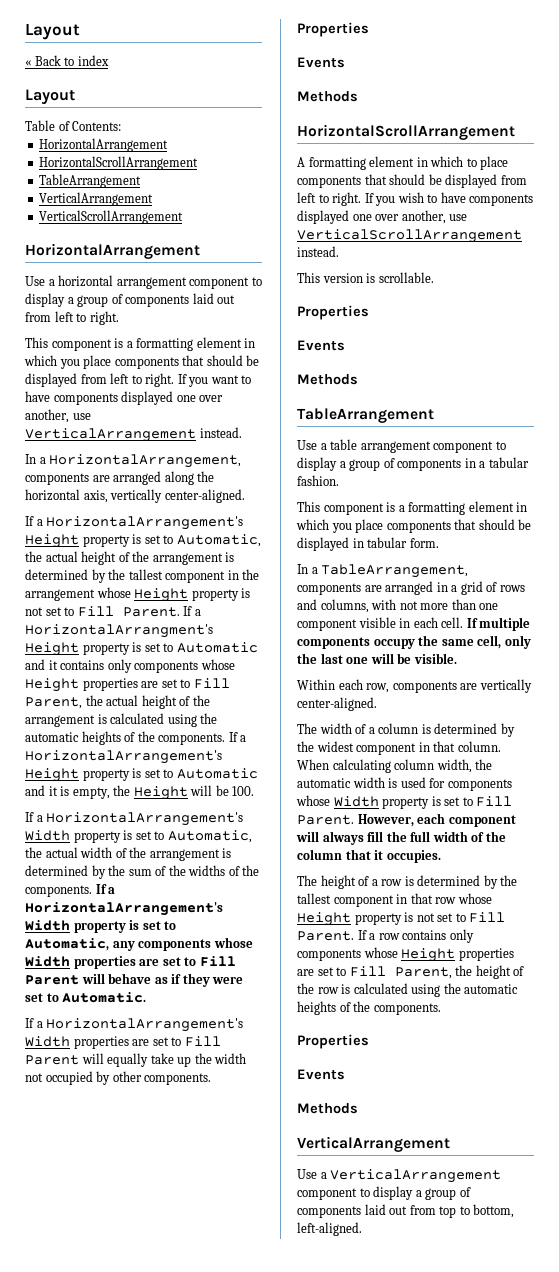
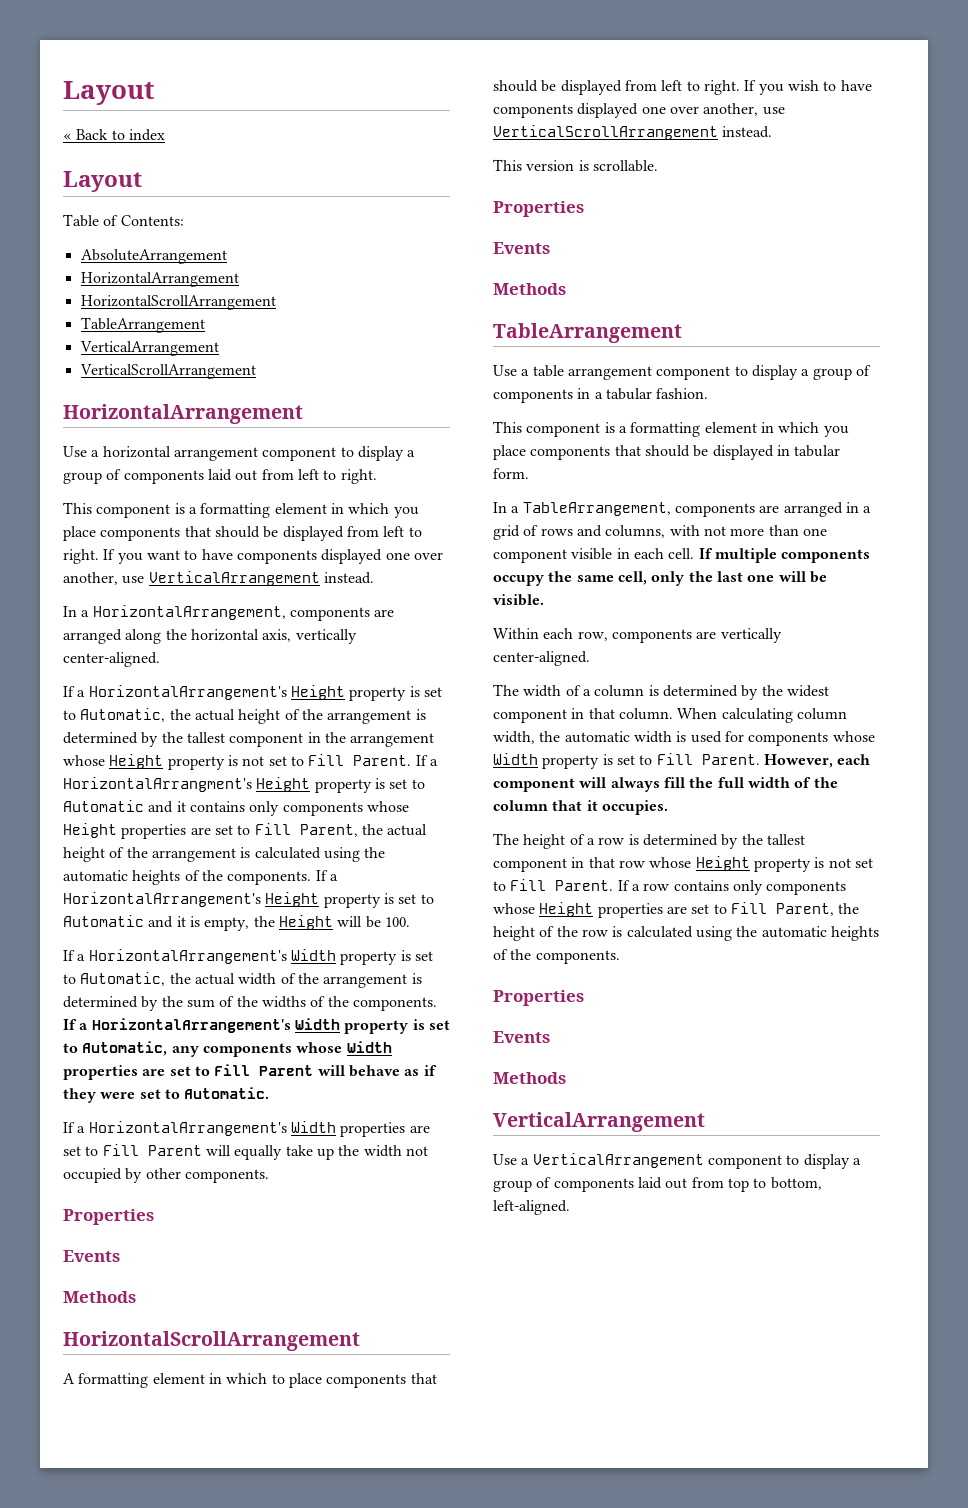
(122, 126) none -> [80,249,227,264] // AbsoluteArrangement

